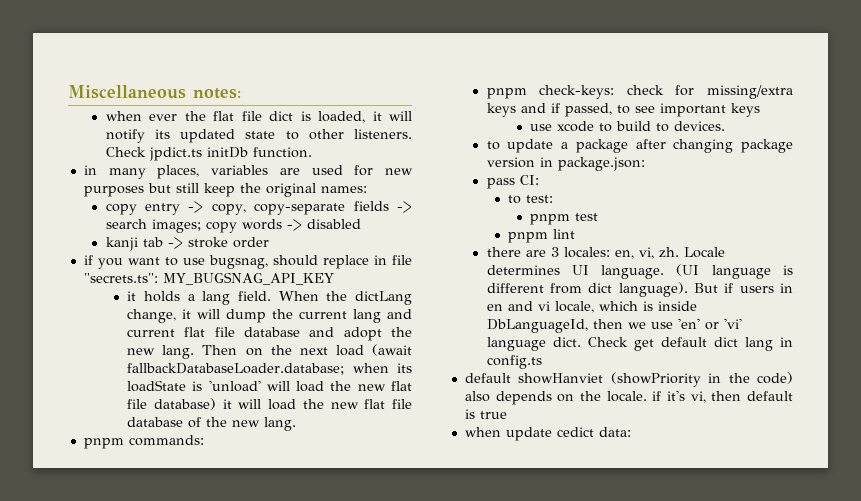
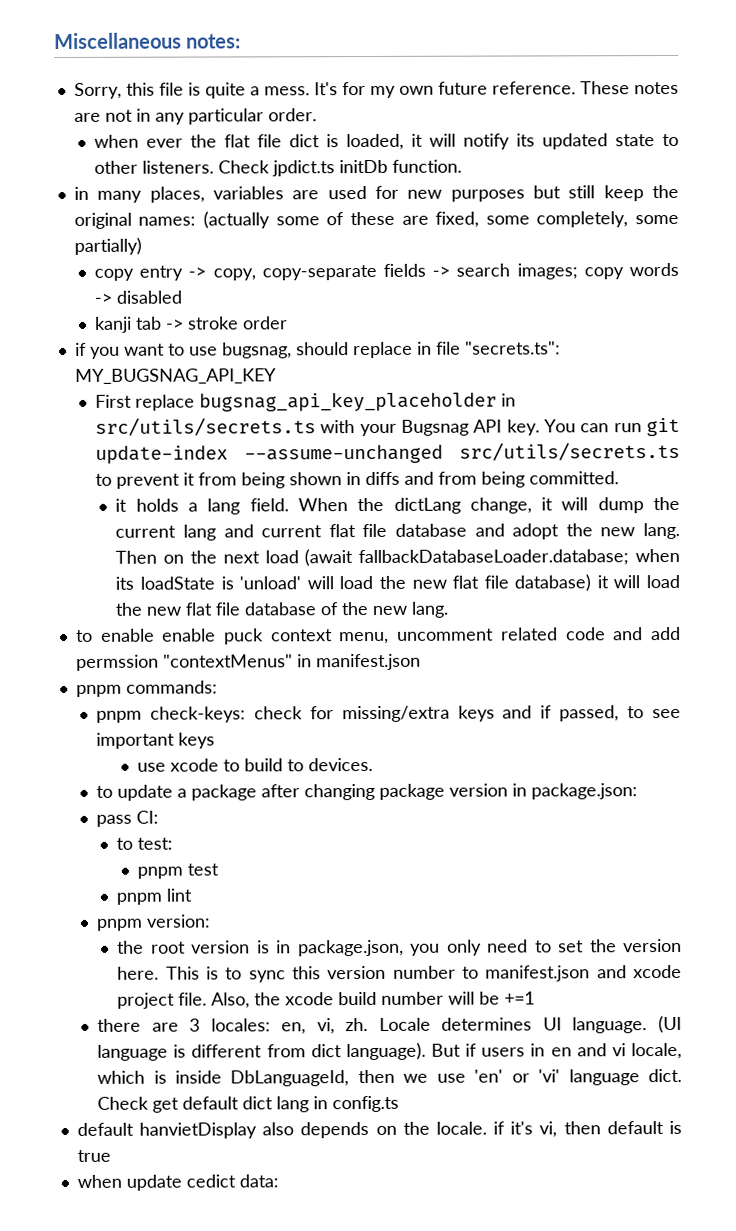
(241, 93) none -> [73,81,680,99] [73,108,317,125] // Sorry, this file is quite a mess. It's for my own future reference. These notes are not in any particular order.
(367, 189) none -> [203,211,680,229] [73,237,142,255] (actually some of these are fixed, some completely, some partially)
(334, 278) none -> [95,391,517,412] [95,417,680,437] [95,441,680,464] [95,471,620,489] // First replace bugsnag_api_key_placeholder in src/utils/secrets.ts with your Bugsnag API key. You can run git update-index --assume-unchanged src/utils/secrets.ts to prevent it from being shown in diffs and from being committed.
(297, 424) none -> [75,626,682,645] [75,653,421,671] // to enable enable puck context menu, uncomment related code and add permssion "contextMenus" in manifest.json
(576, 234) none -> [97,914,212,931] [117,938,682,957] [117,964,682,983] [117,991,536,1009] // pnpm version: // the root version is in package.json, you only need to set the version here. This is to sync this version number to manifest.json and xcode project file. Also, the xcode build number will be +=1
[518,372,793,387] showHanviet (showPriority in the code) -> [138,1122,257,1139] hanvietDisplay

